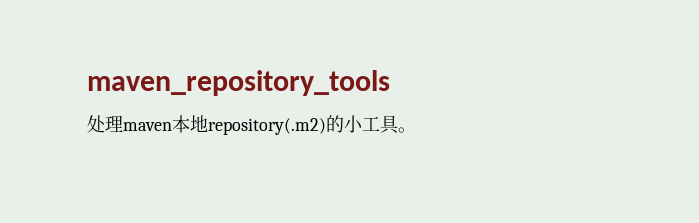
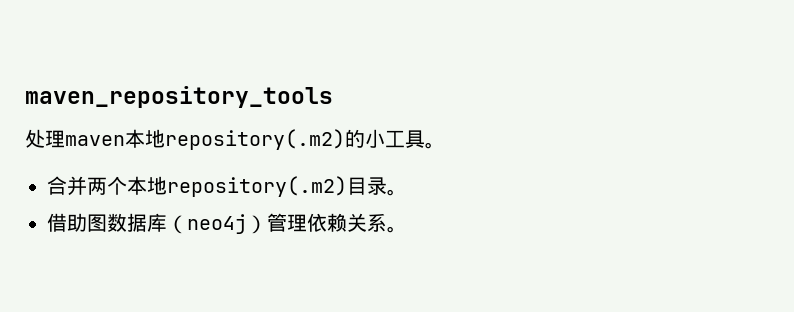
(416, 130) none -> [47,176,407,197] [47,213,407,234] // 合并两个本地repository(.m2)目录。 // 借助图数据库（neo4j）管理依赖关系。

